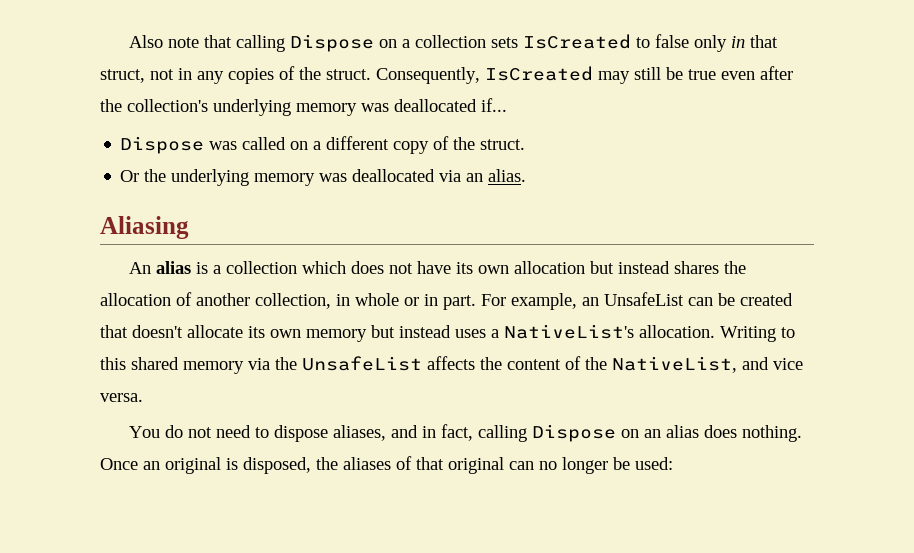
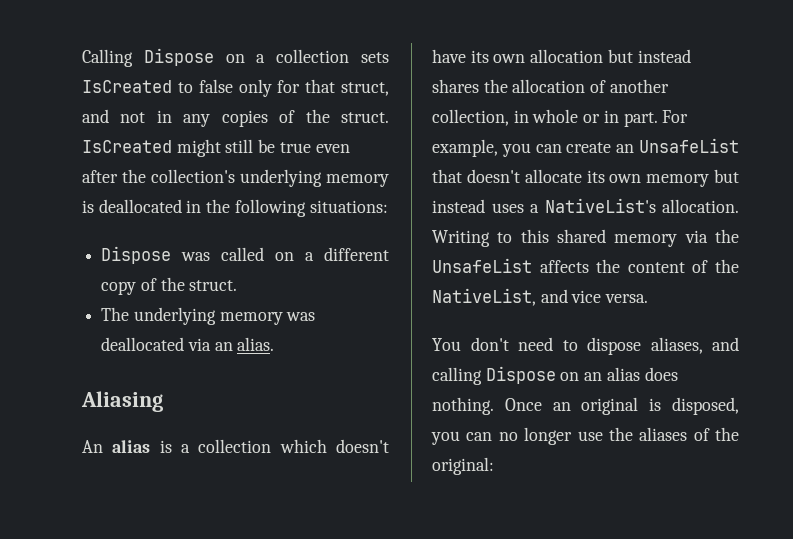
[128,35,285,52] Also note that calling -> [82,49,133,67] Calling
[730,36,745,48] in -> [277,80,301,93] for
(145, 76) none -> [82,109,109,123] and
[376,66,630,84] Consequently, IsCreated may -> [82,139,221,157] IsCreated might
[361,98,507,112] was deallocated if... -> [82,199,388,217] is deallocated in the following situations:
[120,169,167,182] Or the -> [101,307,130,321] The
[350,261,413,274] does not -> [336,439,389,453] doesn't
[582,292,793,306] an UnsafeList can be created -> [501,138,739,157] you can create an UnsafeList
[164,425,212,438] do not -> [470,337,509,351] don't
[421,424,473,441] in fact, -> (739, 344) none
[316,456,673,474] the aliases of that original can no longer be used: -> [431,427,739,445] [432,457,494,475] you can no longer use the aliases of the original:

